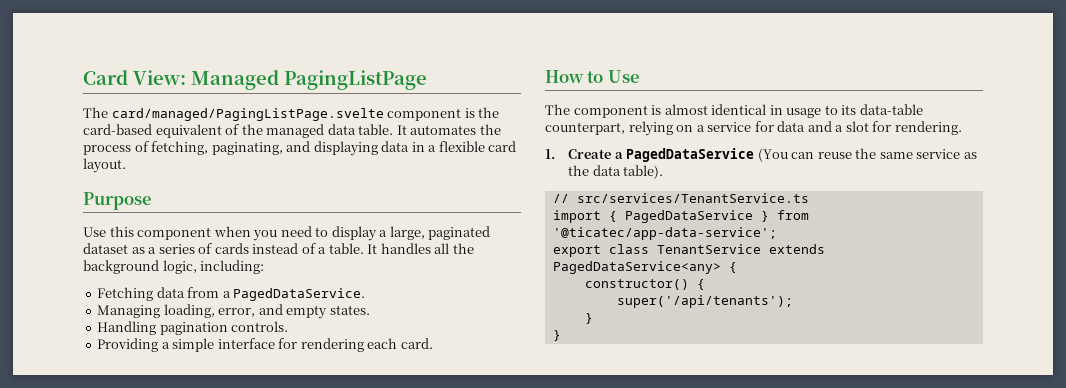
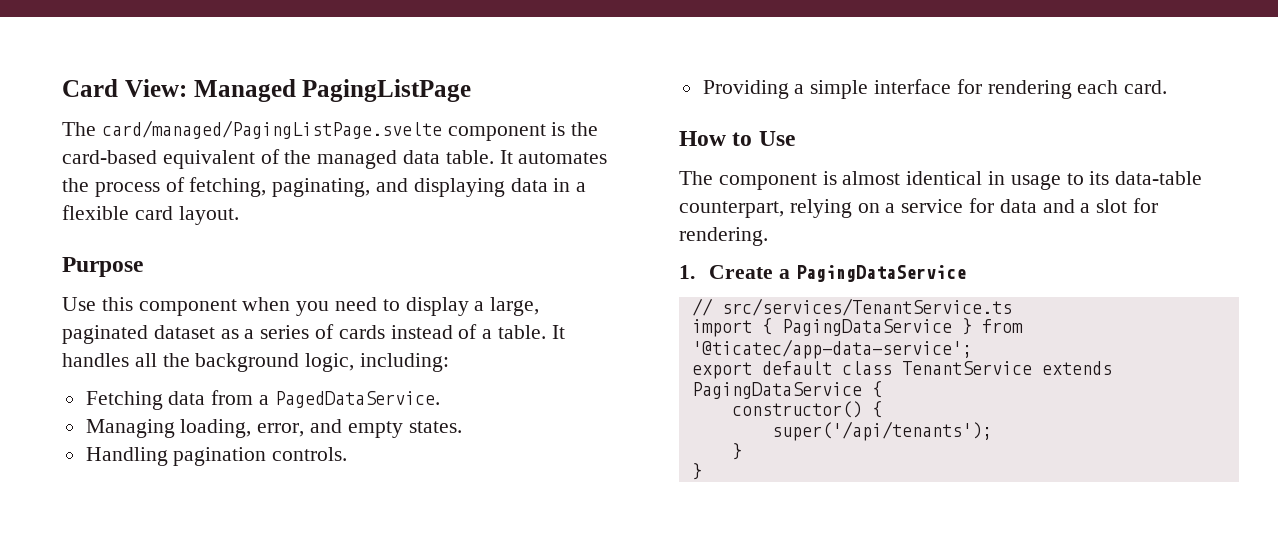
[626,148,977,162] [567,165,664,179] PagedDataService (You can reuse the same service as the data table). -> [795,265,966,282] PagingDataService
[624,210,753,223] PagedDataService -> [781,319,952,336] PagingDataService
(601, 251) none -> [761,361,832,375] default
[552,261,721,274] PagedDataService<any> -> [691,382,862,399] PagingDataService

